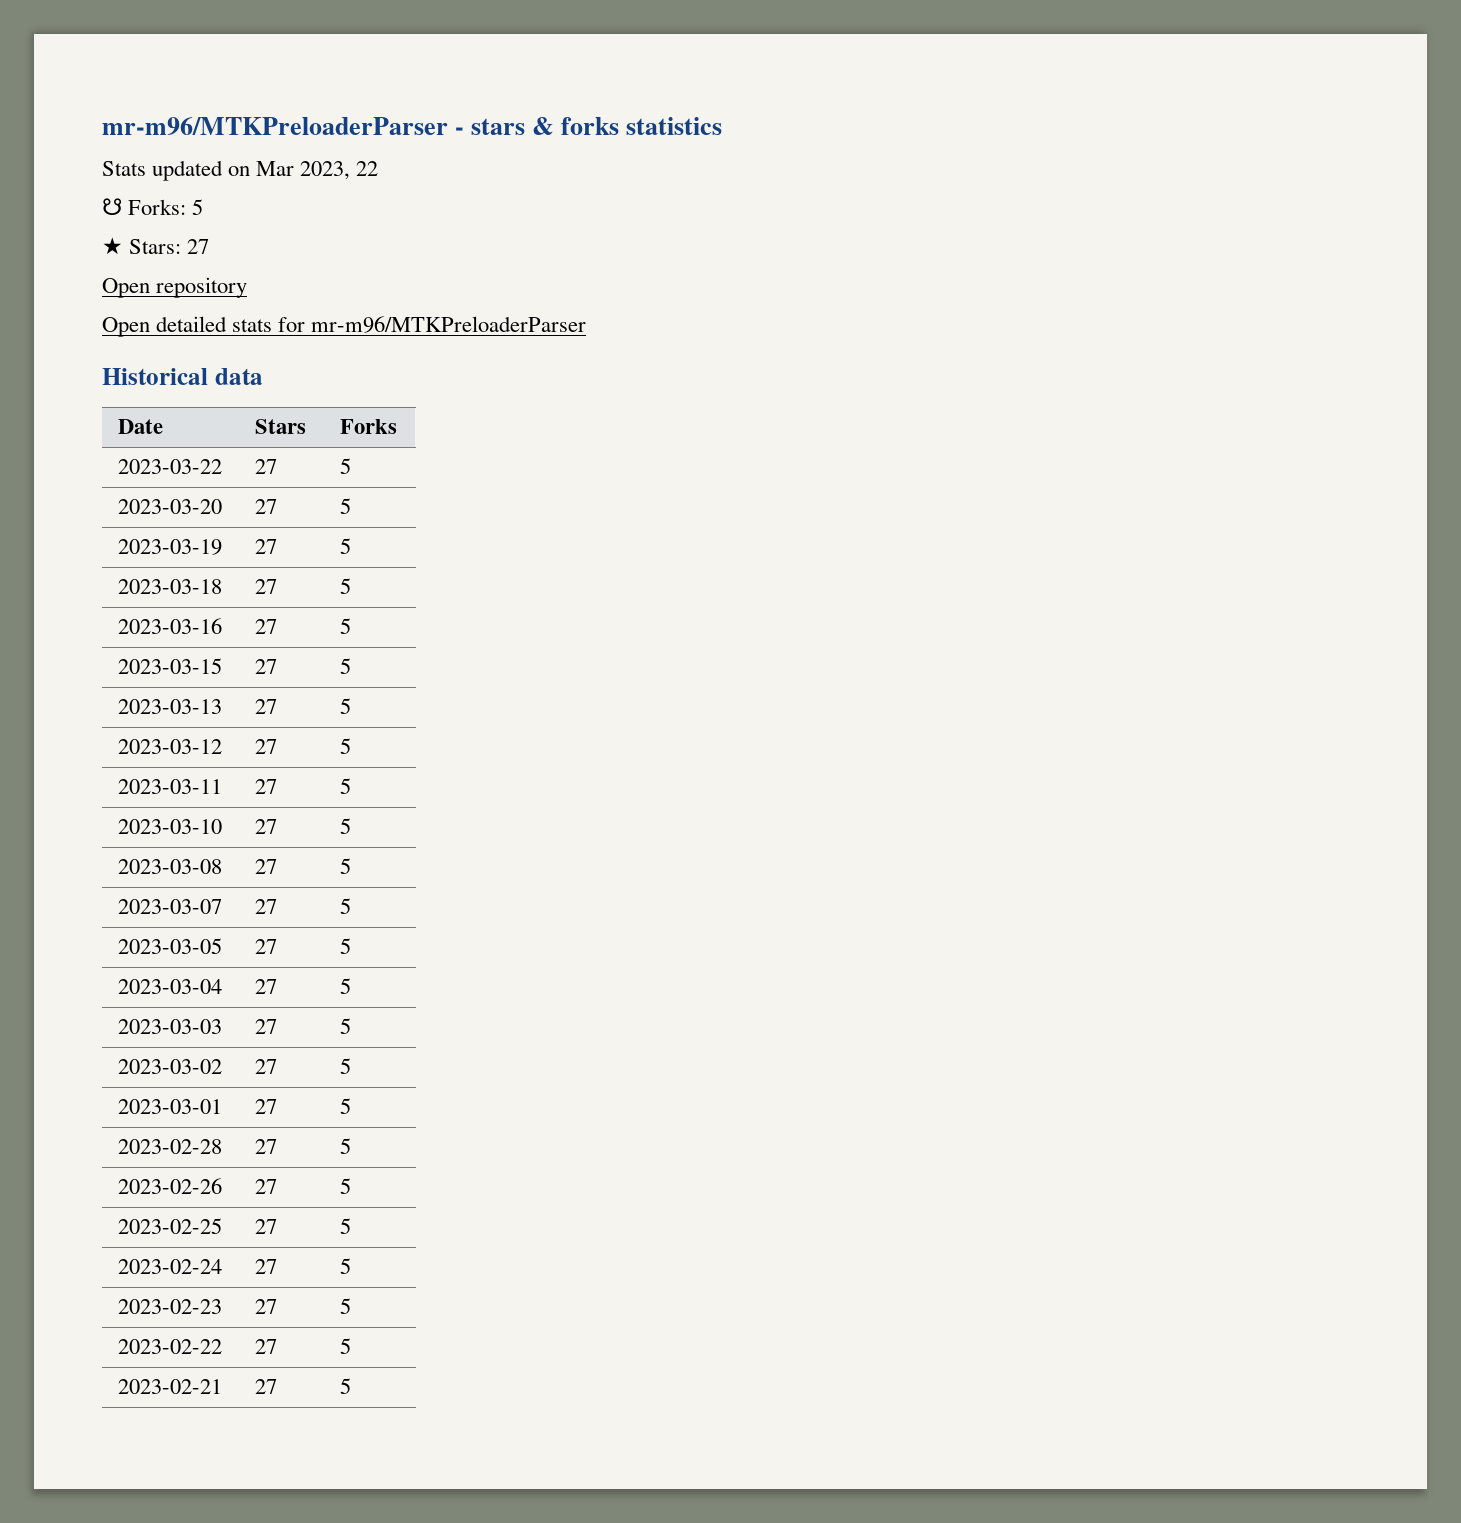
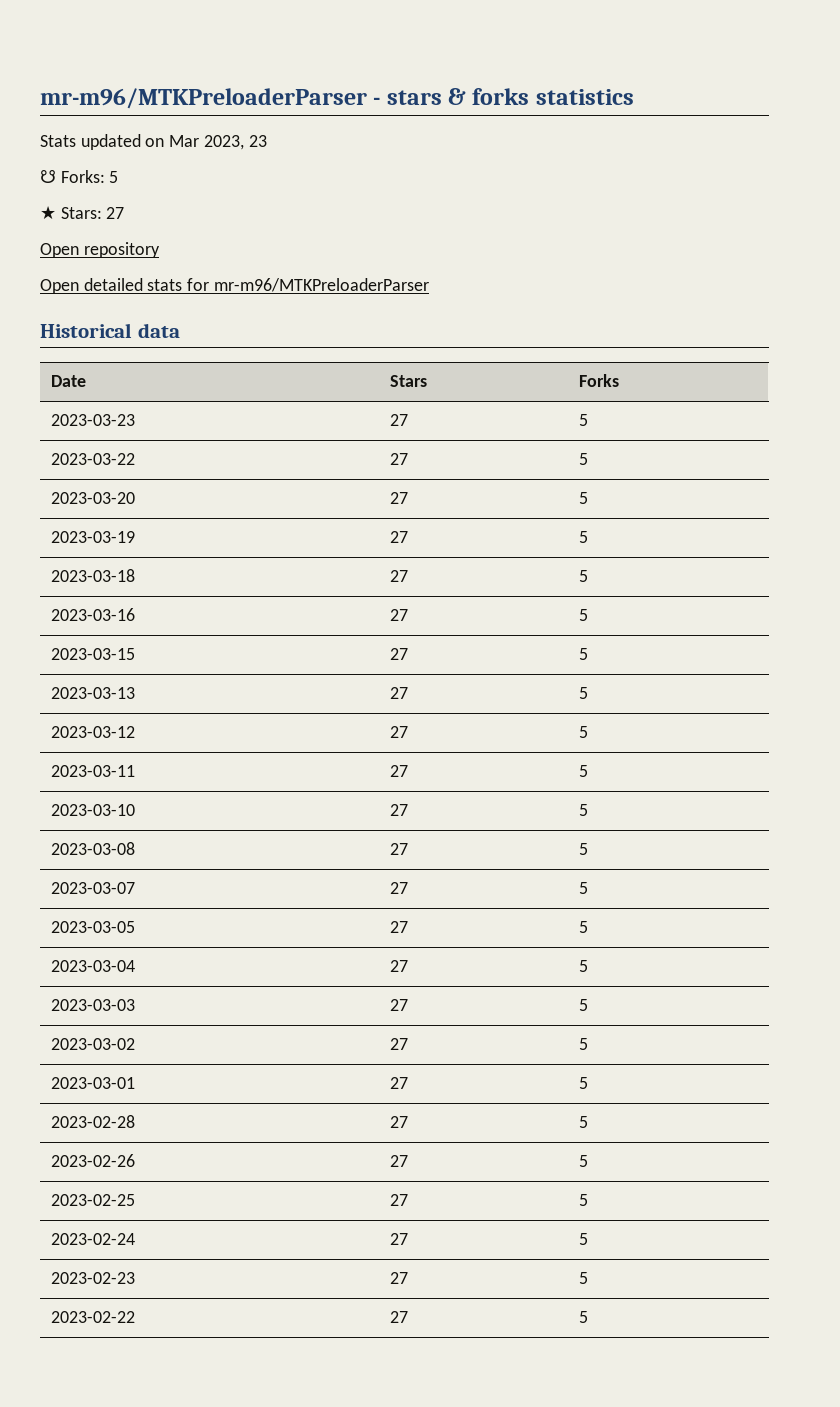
[356,161,379,176] 22 -> [248,135,267,147] 23
(398, 426) none -> [50,414,135,426] [389,414,408,426] [578,414,588,426] // 2023-03-23 | 27 | 5
[118,1379,223,1394] [255,1379,278,1394] [340,1378,352,1394] // 2023-02-21 | 27 | 5 -> (588, 1317) none

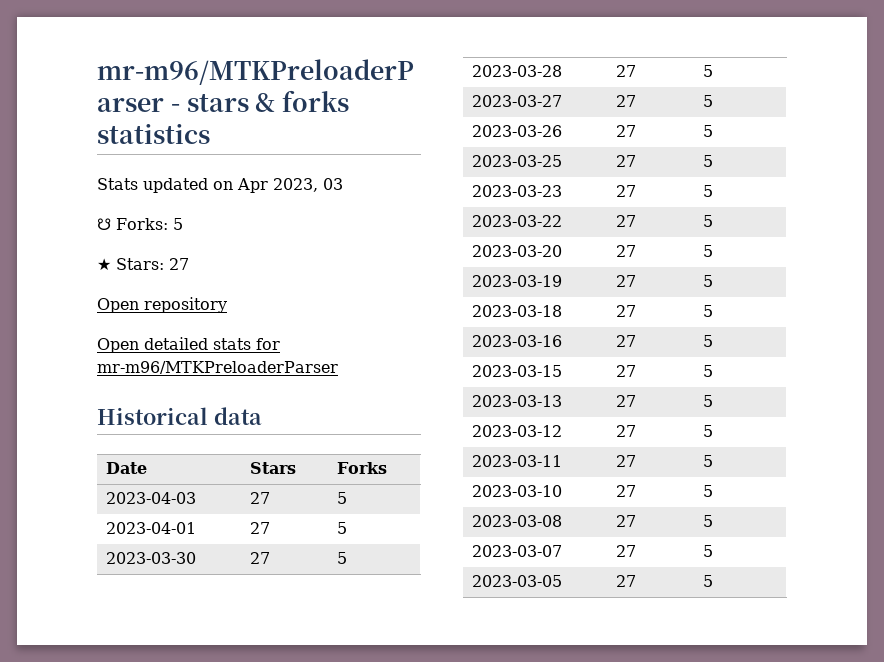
[169,135,267,150] Mar 2023, 23 -> [237,178,343,193] Apr 2023, 03
(619, 380) none -> [106,492,197,504] [250,492,271,504] [337,492,348,504] [106,522,197,534] [250,522,271,534] [337,522,348,534] [106,552,197,564] [250,552,271,564] [337,552,348,564] [472,65,563,77] [616,65,637,77] [703,65,714,77] [472,95,563,107] [616,95,637,107] [703,95,714,107] [472,125,563,137] [616,125,637,137] [703,125,714,137] [472,155,563,167] [616,155,637,167] [703,155,714,167] // 2023-04-03 | 27 | 5 // 2023-04-01 | 27 | 5 // 2023-03-30 | 27 | 5 // 2023-03-28 | 27 | 5 // 2023-03-27 | 27 | 5 // 2023-03-26 | 27 | 5 // 2023-03-25 | 27 | 5
[50,960,135,972] [389,960,408,972] [578,960,588,972] [50,999,135,1011] [389,999,408,1011] [578,999,588,1011] [50,1038,135,1050] [389,1038,408,1050] [578,1038,588,1050] [50,1077,135,1089] [389,1077,408,1089] [578,1077,588,1089] [50,1115,135,1128] [389,1116,408,1128] [578,1116,588,1128] [50,1154,135,1167] [389,1155,408,1167] [578,1155,588,1167] [50,1194,135,1206] [389,1194,408,1206] [578,1194,588,1206] [50,1233,135,1245] [389,1233,408,1245] [578,1233,588,1245] [50,1272,135,1284] [389,1272,408,1284] [578,1272,588,1284] [50,1311,135,1323] [389,1311,408,1323] [578,1311,588,1323] // 2023-03-04 | 27 | 5 // 2023-03-03 | 27 | 5 // 2023-03-02 | 27 | 5 // 2023-03-01 | 27 | 5 // 2023-02-28 | 27 | 5 // 2023-02-26 | 27 | 5 // 2023-02-25 | 27 | 5 // 2023-02-24 | 27 | 5 // 2023-02-23 | 27 | 5 // 2023-02-22 | 27 | 5 -> (714, 581) none

